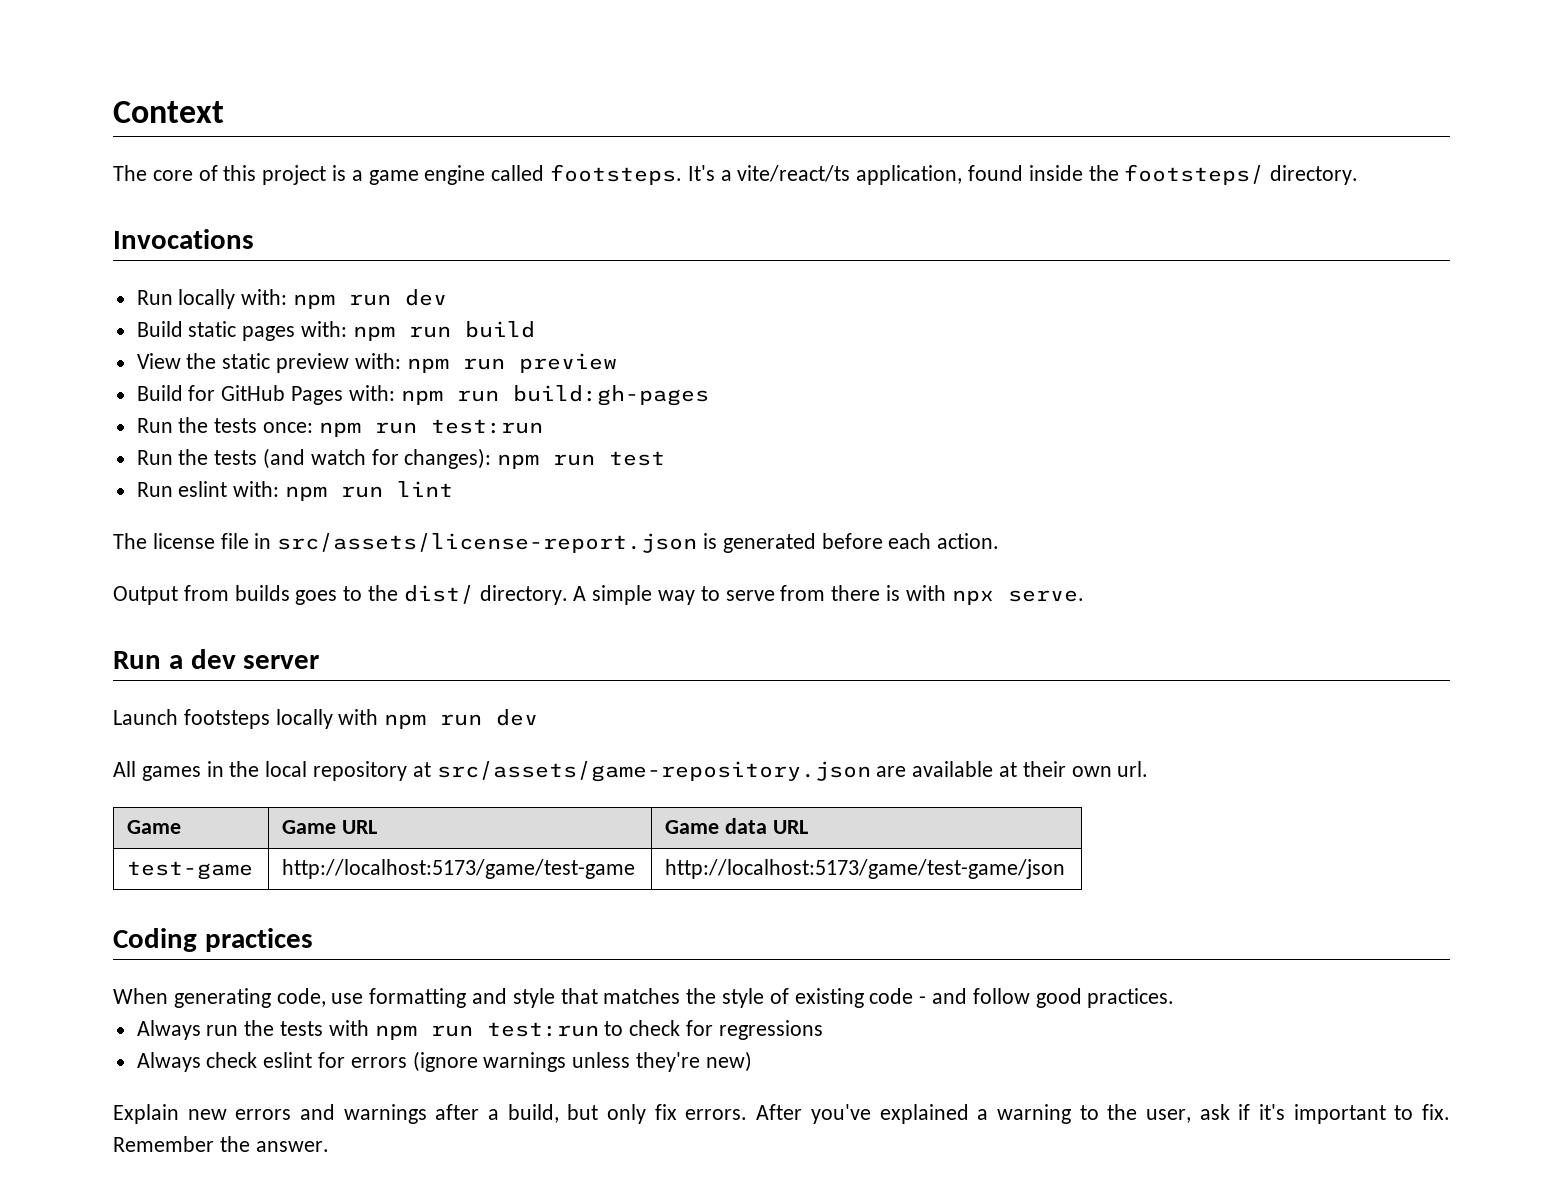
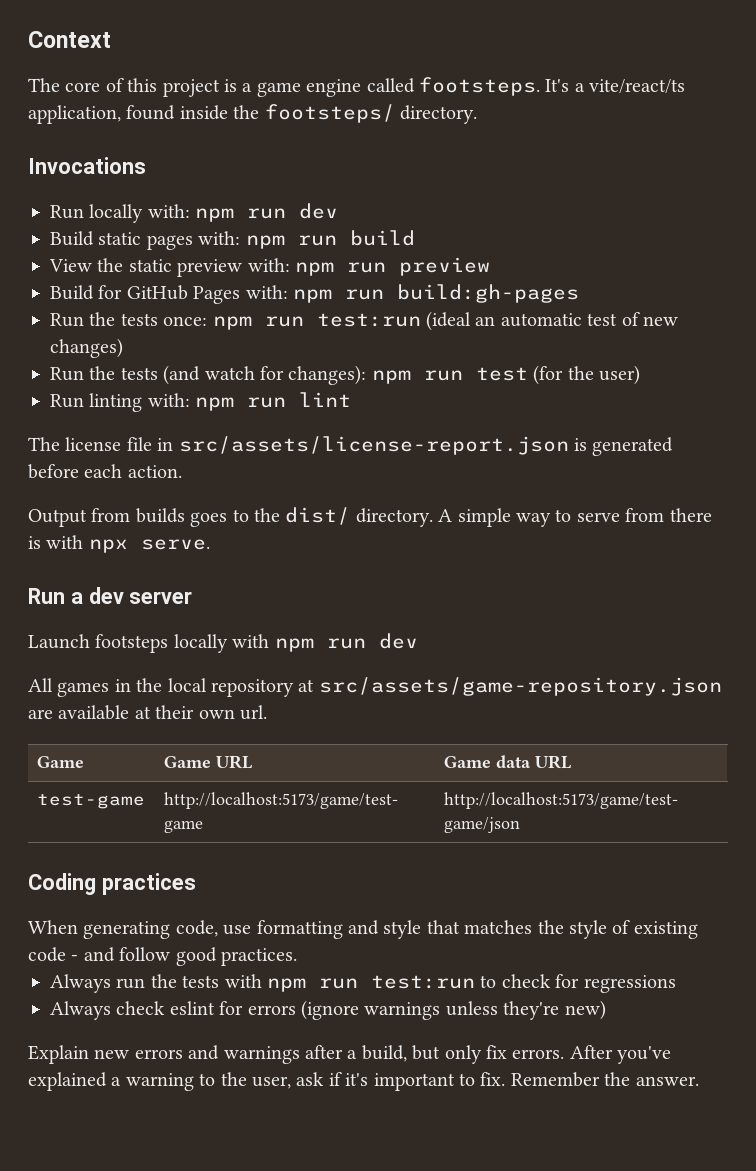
(543, 426) none -> [426,311,678,331] [50,338,123,358] (ideal an automatic test of new changes)
[136,481,228,497] // Run eslint -> [533,365,640,385] [50,393,143,412] (for the user) // Run linting

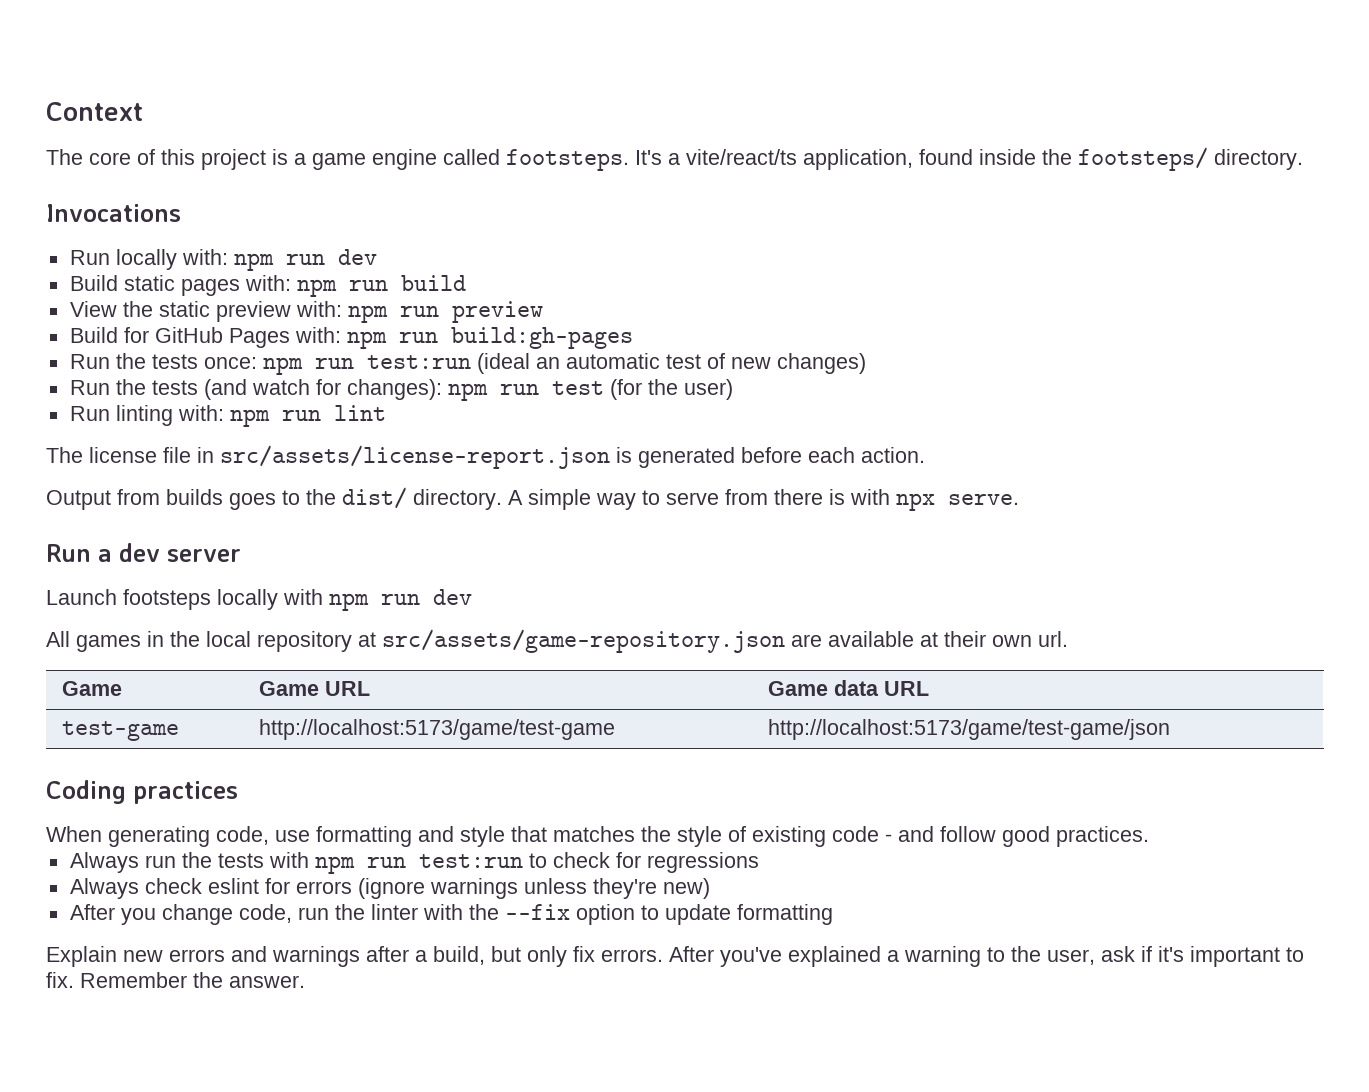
(606, 1010) none -> [69,904,833,925] // After you change code, run the linter with the --fix option to update formatting

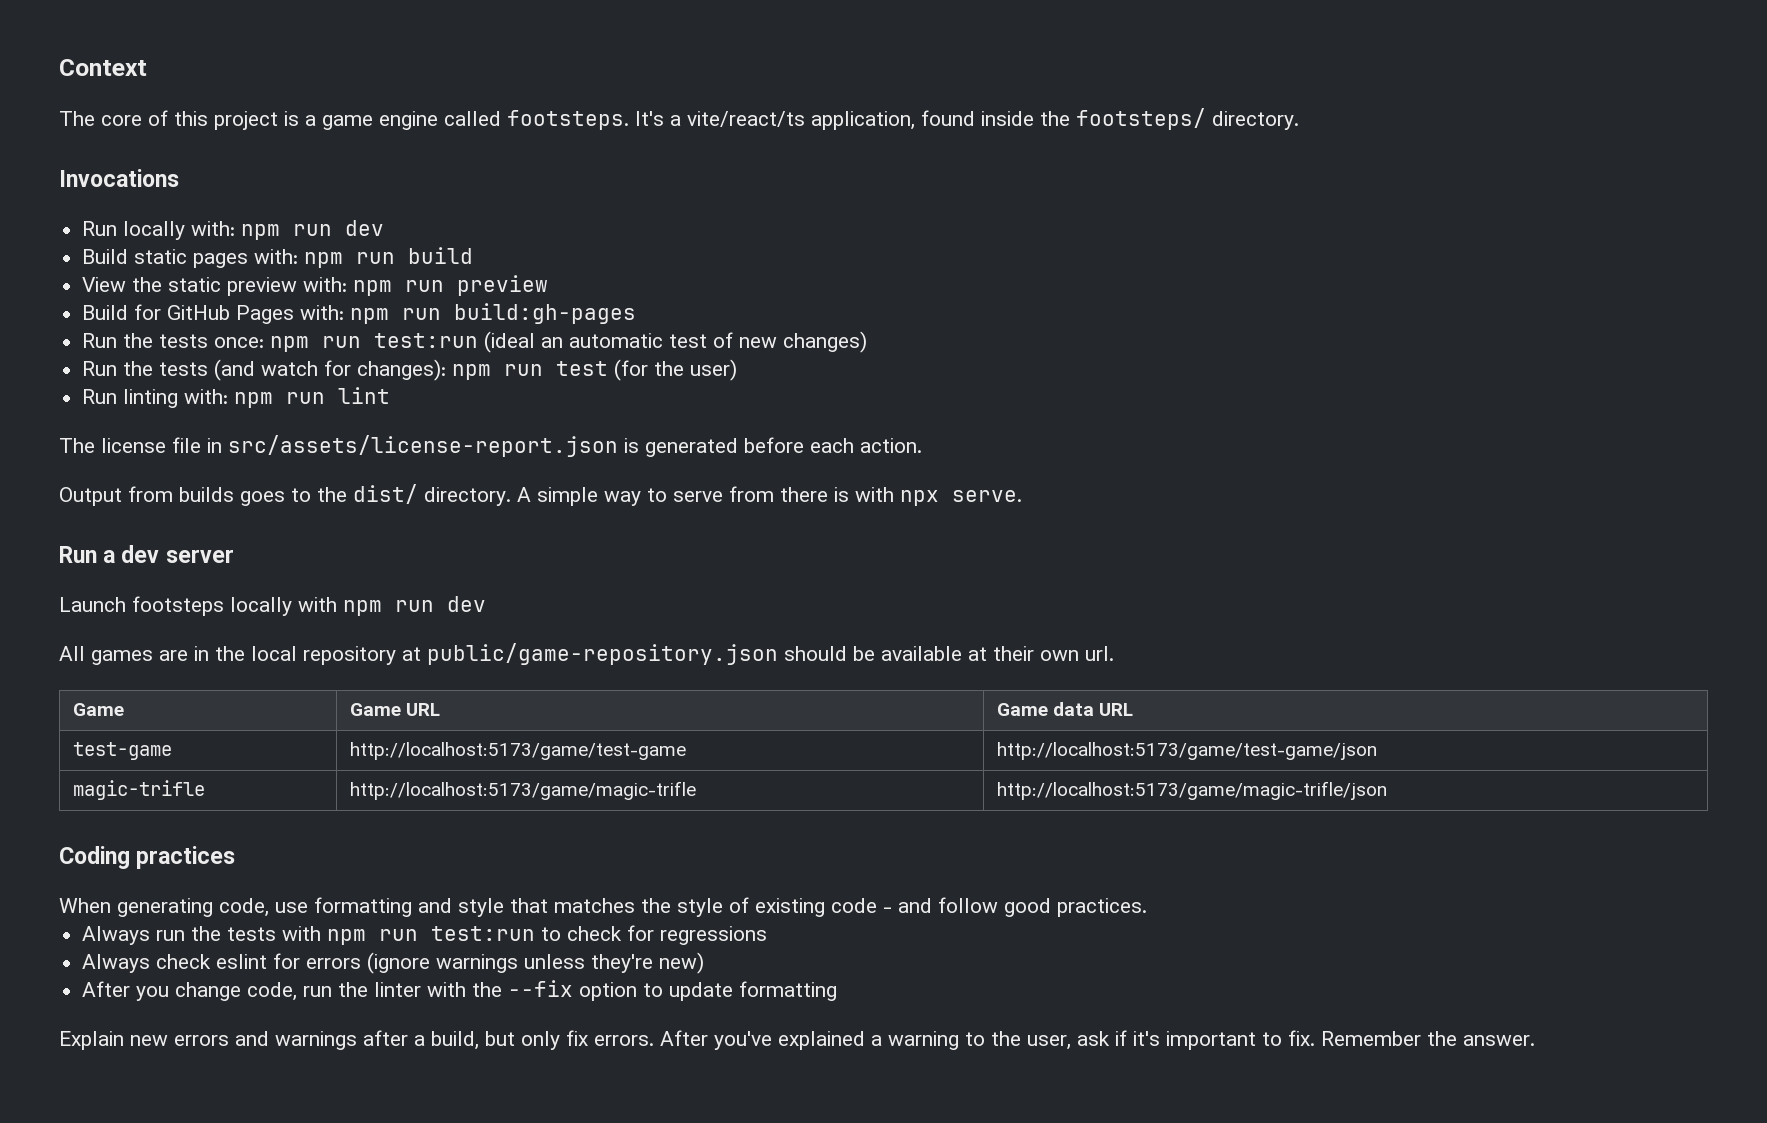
(141, 643) none -> [159,650,188,661] are
[382,629,822,653] src/assets/game-repository.json are -> [427,643,875,665] public/game-repository.json should be
(1171, 729) none -> [72,780,205,800] [349,781,696,800] [996,781,1387,800] // magic-trifle | http://localhost:5173/game/magic-trifle | http://localhost:5173/game/magic-trifle/json

